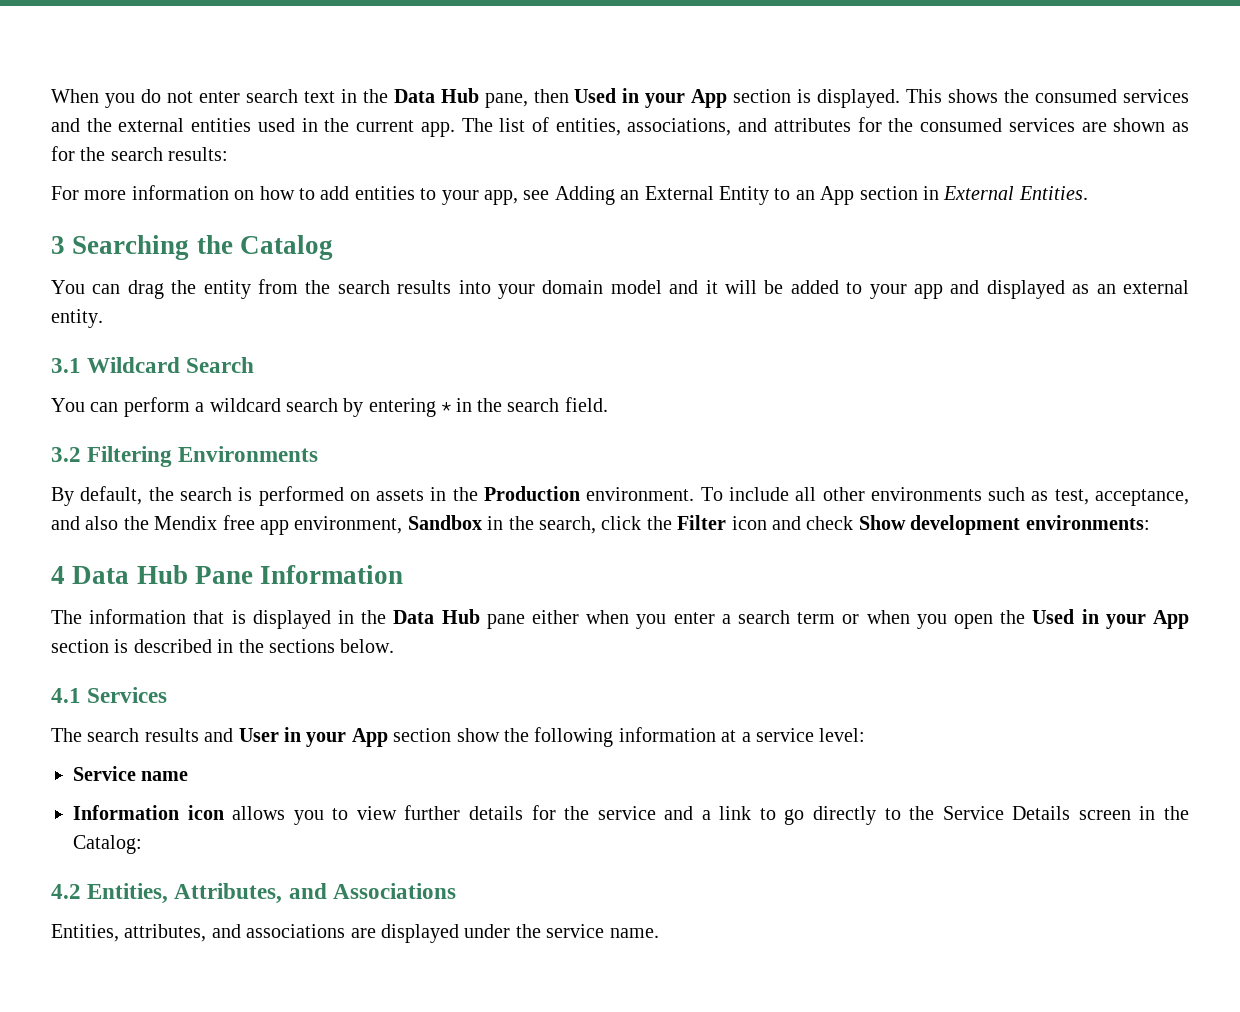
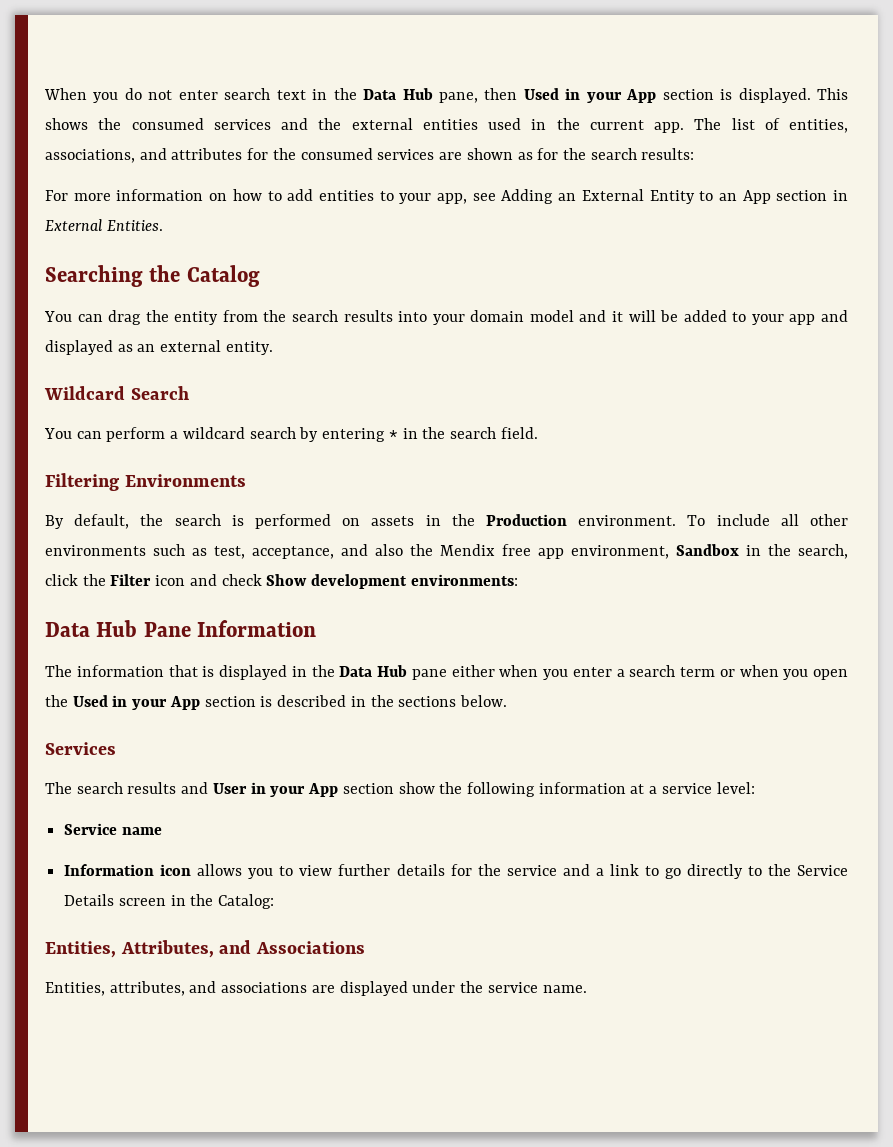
[51,236,65,254] 3 -> (163, 225) none
[51,358,81,373] 3.1 -> (273, 348) none
[51,447,81,462] 3.2 -> (538, 433) none
[51,566,65,584] 4 -> (518, 580) none
[51,688,81,703] 4.1 -> (507, 701) none
[51,884,81,899] 4.2 -> (275, 901) none

